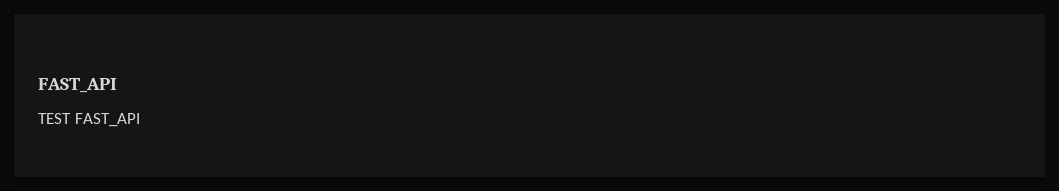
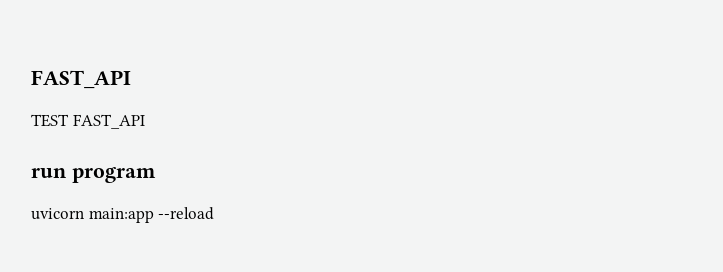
(140, 120) none -> [31,167,156,183] [31,207,215,223] // run program // uvicorn main:app --reload

